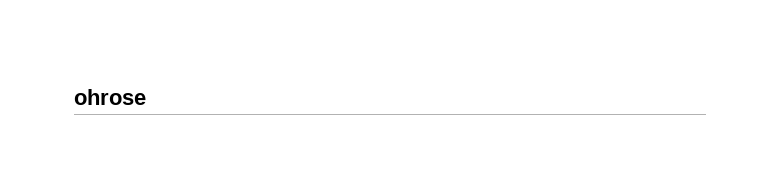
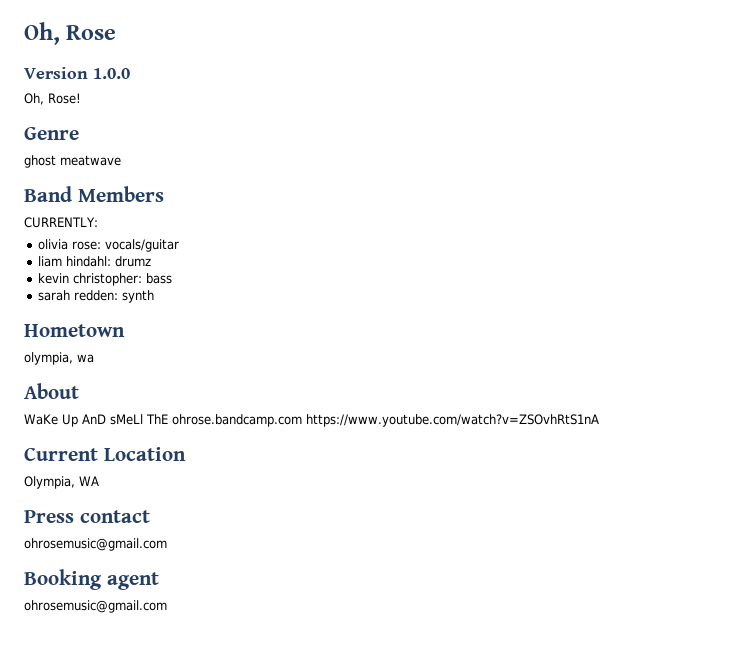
[74,89,146,105] ohrose -> [24,22,117,45] [24,67,130,79] [24,93,81,105] [24,127,79,140] [24,155,121,168] [24,186,164,202] [24,217,98,228] [38,239,180,252] [38,256,152,267] [38,273,173,286] [38,290,155,303] [24,324,125,337] [24,352,94,365] [24,383,79,399] [24,414,599,427] [24,447,186,461] [24,476,99,489] [24,510,150,523] [24,538,167,551] [24,569,159,590] [24,600,167,613] Oh, Rose // Version 1.0.0 // Oh, Rose! // Genre // ghost meatwave // Band Members // CURRENTLY: // olivia rose: vocals/guitar // liam hindahl: drumz // kevin christopher: bass // sarah redden: synth // Hometown // olympia, wa // About // WaKe Up AnD sMeLl ThE ohrose.bandcamp.com https://www.youtube.com/watch?v=ZSOvhRtS1nA // Current Location // Olympia, WA // Press contact // ohrosemusic@gmail.com // Booking agent // ohrosemusic@gmail.com

